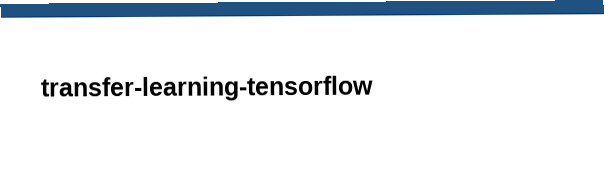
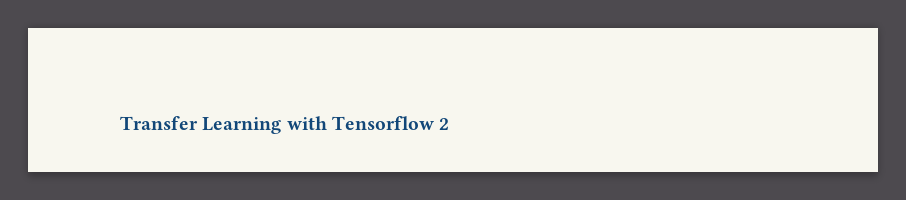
[40,75,374,102] transfer-learning-tensorflow -> [120,116,450,134] Transfer Learning with Tensorflow 2

